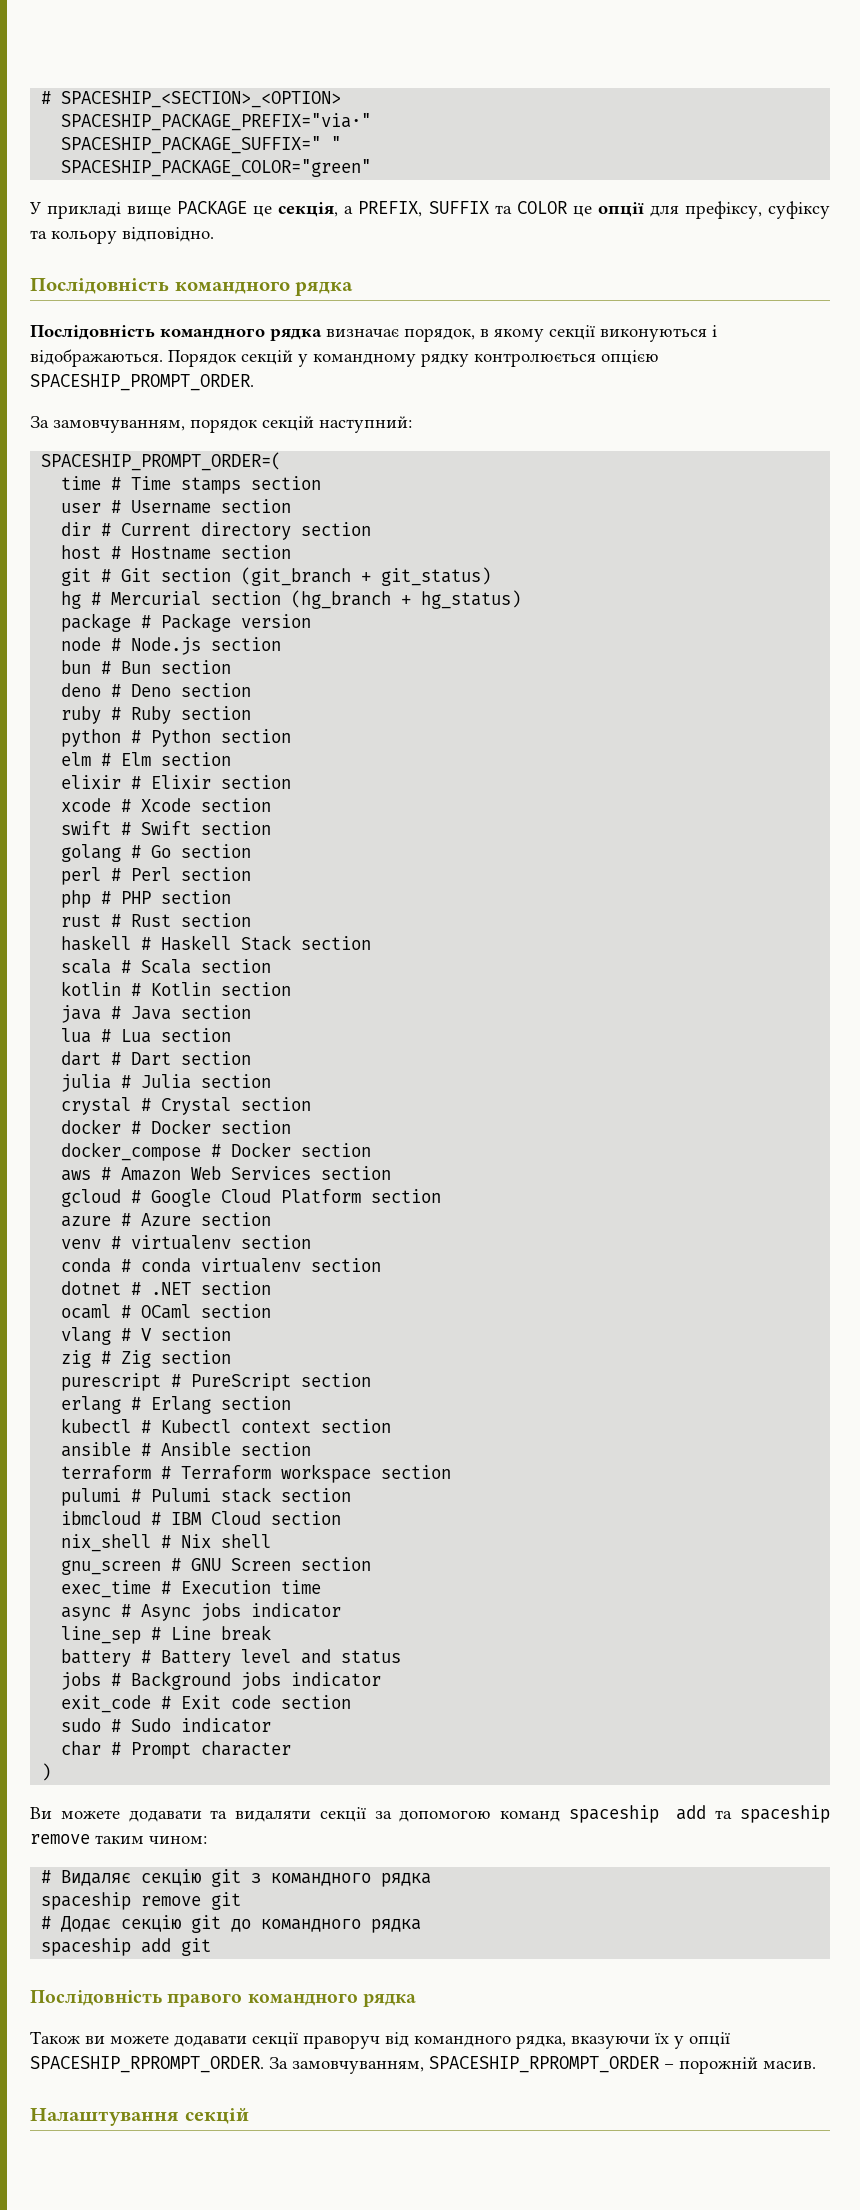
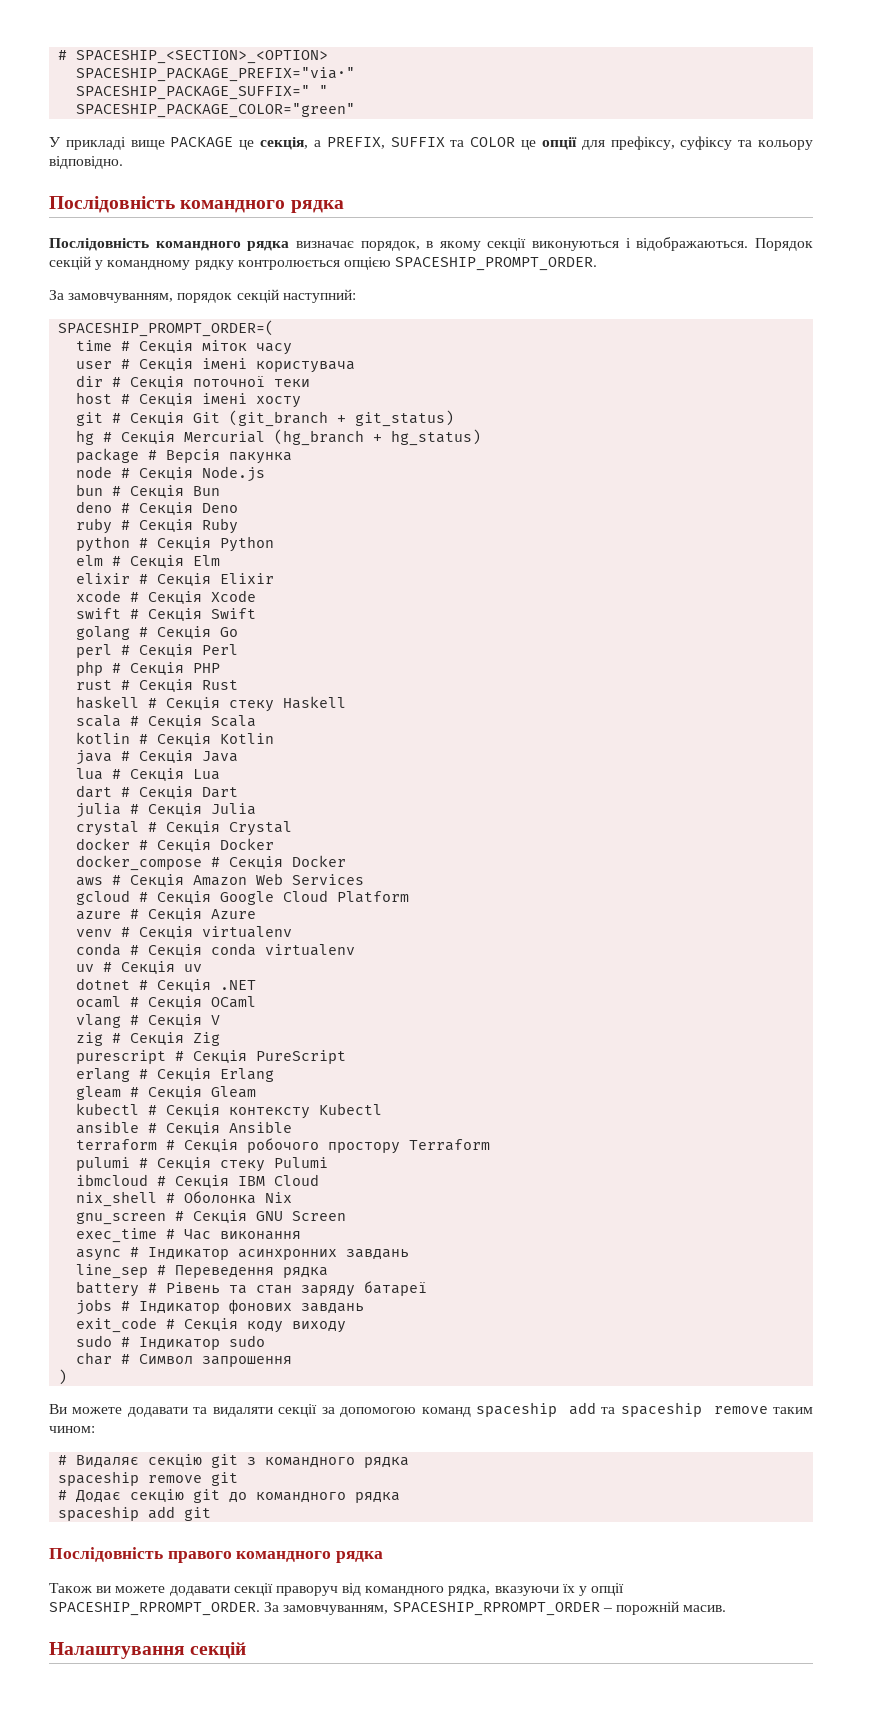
[131,476,322,494] Time stamps section -> [139,340,293,355] Секція міток часу
[131,499,292,514] Username section -> [139,358,356,373] Секція імені користувача
[121,522,372,540] Current directory section -> [130,376,311,389] Секція поточної теки
[131,545,292,560] Hostname section -> [139,393,302,408] Секція імені хосту
[121,568,232,582] Git section -> [130,412,221,425] Секція Git
[111,591,282,606] Mercurial section -> [121,431,266,444] Секція Mercurial
[161,613,312,632] Package version -> [166,449,293,464] Версія пакунка
(122, 644) none -> [139,467,194,480] Секція
[211,637,282,651] section -> (266, 474) none
(112, 667) none -> [130,485,185,498] Секція
[161,660,232,674] section -> (221, 491) none
(122, 690) none -> [139,502,194,515] Секція
[181,683,252,697] section -> (239, 508) none
(122, 713) none -> [139,519,194,532] Секція
[181,706,252,720] section -> (239, 526) none
(142, 736) none -> [157,537,212,550] Секція
[221,729,292,743] section -> (275, 544) none
(112, 759) none -> [130,555,185,568] Секція
[161,752,232,766] section -> (221, 560) none
(142, 782) none -> [157,573,212,586] Секція
[221,775,292,789] section -> (275, 578) none
(132, 805) none -> [148,591,203,604] Секція
[201,798,272,812] section -> (257, 596) none
(132, 828) none -> [148,608,203,621] Секція
[201,821,272,835] section -> (257, 613) none
(142, 851) none -> [157,626,212,639] Секція
[181,844,252,858] section -> (239, 632) none
(122, 874) none -> [139,644,194,657] Секція
[181,867,252,881] section -> (239, 649) none
(112, 897) none -> [130,662,185,675] Секція
[161,890,232,904] section -> (221, 668) none
(122, 920) none -> [139,679,194,692] Секція
[181,913,252,927] section -> (239, 685) none
(152, 943) none -> [166,697,275,712] Секція стеку
[241,935,372,951] Stack section -> (347, 702) none
(132, 966) none -> [148,715,203,728] Секція
[201,959,272,973] section -> (257, 721) none
(142, 989) none -> [157,733,212,746] Секція
[221,982,292,996] section -> (275, 738) none
(122, 1012) none -> [139,750,194,763] Секція
[181,1005,252,1019] section -> (239, 756) none
(112, 1035) none -> [130,768,185,781] Секція
[161,1028,232,1042] section -> (221, 774) none
(122, 1058) none -> [139,786,194,799] Секція
[181,1051,252,1065] section -> (239, 792) none
(132, 1081) none -> [148,803,203,816] Секція
[201,1074,272,1088] section -> (257, 809) none
(152, 1104) none -> [166,821,221,834] Секція
[241,1097,312,1111] section -> (293, 828) none
[151,1119,292,1134] Docker section -> [157,838,275,852] Секція Docker
[231,1142,372,1157] Docker section -> [229,855,347,869] Секція Docker
(112, 1173) none -> [130,874,185,887] Секція
[321,1166,392,1180] section -> (365, 879) none
(142, 1196) none -> [157,891,212,904] Секція
[371,1189,442,1203] section -> (410, 897) none
(132, 1219) none -> [148,908,203,921] Секція
[201,1212,272,1226] section -> (257, 914) none
[131,1235,312,1250] virtualenv section -> [139,926,293,939] Секція virtualenv
(132, 1265) none -> [148,944,203,957] Секція
[311,1258,382,1272] section -> [76,961,203,974] // uv # Секція uv
(142, 1288) none -> [157,979,212,992] Секція
[201,1281,272,1295] section -> (257, 985) none
(132, 1311) none -> [148,996,203,1009] Секція
[201,1304,272,1318] section -> (257, 1002) none
(132, 1334) none -> [148,1014,203,1027] Секція
[161,1327,232,1341] section -> (221, 1020) none
(112, 1357) none -> [130,1032,185,1045] Секція
[161,1350,232,1364] section -> (221, 1039) none
(182, 1380) none -> [193,1050,248,1063] Секція
[301,1373,372,1387] section -> (347, 1057) none
(142, 1403) none -> [157,1068,212,1081] Секція
[221,1396,292,1410] section -> [76,1086,257,1100] // gleam # Секція Gleam
(152, 1426) none -> [166,1104,311,1119] Секція контексту
[241,1419,392,1433] context section -> (383, 1109) none
(152, 1449) none -> [166,1122,221,1135] Секція
[241,1442,312,1456] section -> (293, 1127) none
(172, 1472) none -> [184,1138,401,1154] Секція робочого простору
[281,1464,452,1483] workspace section -> (491, 1145) none
(142, 1495) none -> [157,1157,266,1172] Секція стеку
[221,1487,352,1503] stack section -> (329, 1162) none
(162, 1518) none -> [175,1175,230,1188] Секція
[271,1511,342,1525] section -> (320, 1180) none
(172, 1541) none -> [184,1191,257,1204] Оболонка
[221,1534,272,1548] shell -> (293, 1197) none
(182, 1564) none -> [193,1210,248,1223] Секція
[301,1557,372,1571] section -> (347, 1216) none
[181,1580,322,1594] Execution time -> [184,1229,302,1240] Час виконання
[141,1603,342,1621] Async jobs indicator -> [148,1247,410,1260] Індикатор асинхронних завдань
[171,1625,272,1641] Line break -> [175,1265,329,1278] Переведення рядка
[161,1649,402,1667] Battery level and status -> [166,1281,428,1297] Рівень та стан заряду батареї
[131,1671,382,1690] Background jobs indicator -> [139,1299,365,1314] Індикатор фонових завдань
[181,1695,352,1709] Exit code section -> [184,1318,347,1333] Секція коду виходу
[131,1718,272,1733] Sudo indicator -> [139,1335,266,1350] Індикатор sudo
[131,1741,292,1759] Prompt character -> [139,1354,293,1367] Символ запрошення

